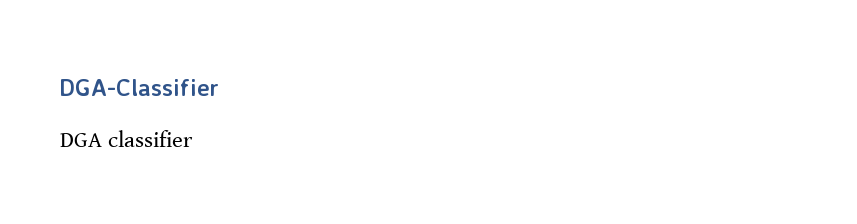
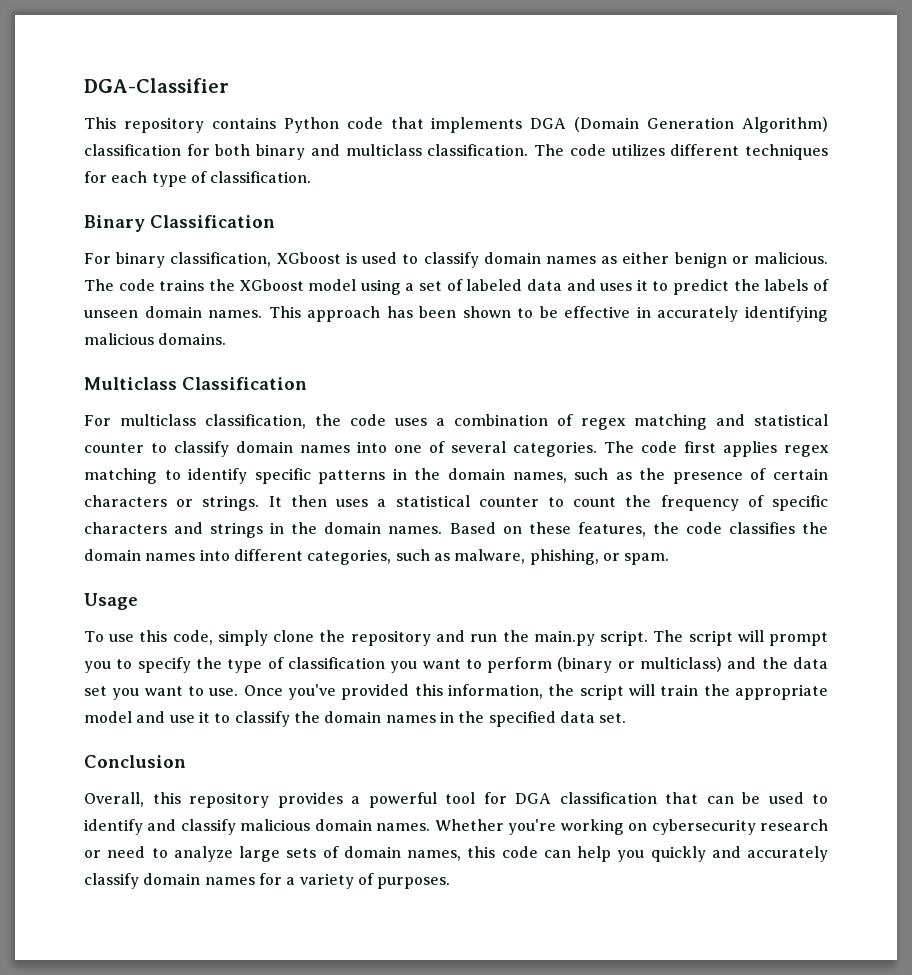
[60,130,194,147] DGA classifier -> [84,117,829,133] [84,144,829,160] [84,171,312,187] [84,215,275,232] [84,252,828,268] [84,279,830,295] [84,306,829,322] [84,333,227,345] [84,377,307,390] [84,414,828,430] [84,441,829,457] [84,468,828,484] [84,495,828,511] [84,522,828,538] [84,549,670,565] [84,593,138,610] [84,630,828,646] [84,657,828,673] [84,684,829,700] [84,711,627,727] [84,755,186,768] [84,792,828,808] [84,819,829,835] [84,846,828,862] [84,873,451,889] This repository contains Python code that implements DGA (Domain Generation Algorithm) classification for both binary and multiclass classification. The code utilizes different techniques for each type of classification. // Binary Classification // For binary classification, XGboost is used to classify domain names as either benign or malicious. The code trains the XGboost model using a set of labeled data and uses it to predict the labels of unseen domain names. This approach has been shown to be effective in accurately identifying malicious domains. // Multiclass Classification // For multiclass classification, the code uses a combination of regex matching and statistical counter to classify domain names into one of several categories. The code first applies regex matching to identify specific patterns in the domain names, such as the presence of certain characters or strings. It then uses a statistical counter to count the frequency of specific characters and strings in the domain names. Based on these features, the code classifies the domain names into different categories, such as malware, phishing, or spam. // Usage // To use this code, simply clone the repository and run the main.py script. The script will prompt you to specify the type of classification you want to perform (binary or multiclass) and the data set you want to use. Once you've provided this information, the script will train the appropriate model and use it to classify the domain names in the specified data set. // Conclusion // Overall, this repository provides a powerful tool for DGA classification that can be used to identify and classify malicious domain names. Whether you're working on cybersecurity research or need to analyze large sets of domain names, this code can help you quickly and accurately classify domain names for a variety of purposes.

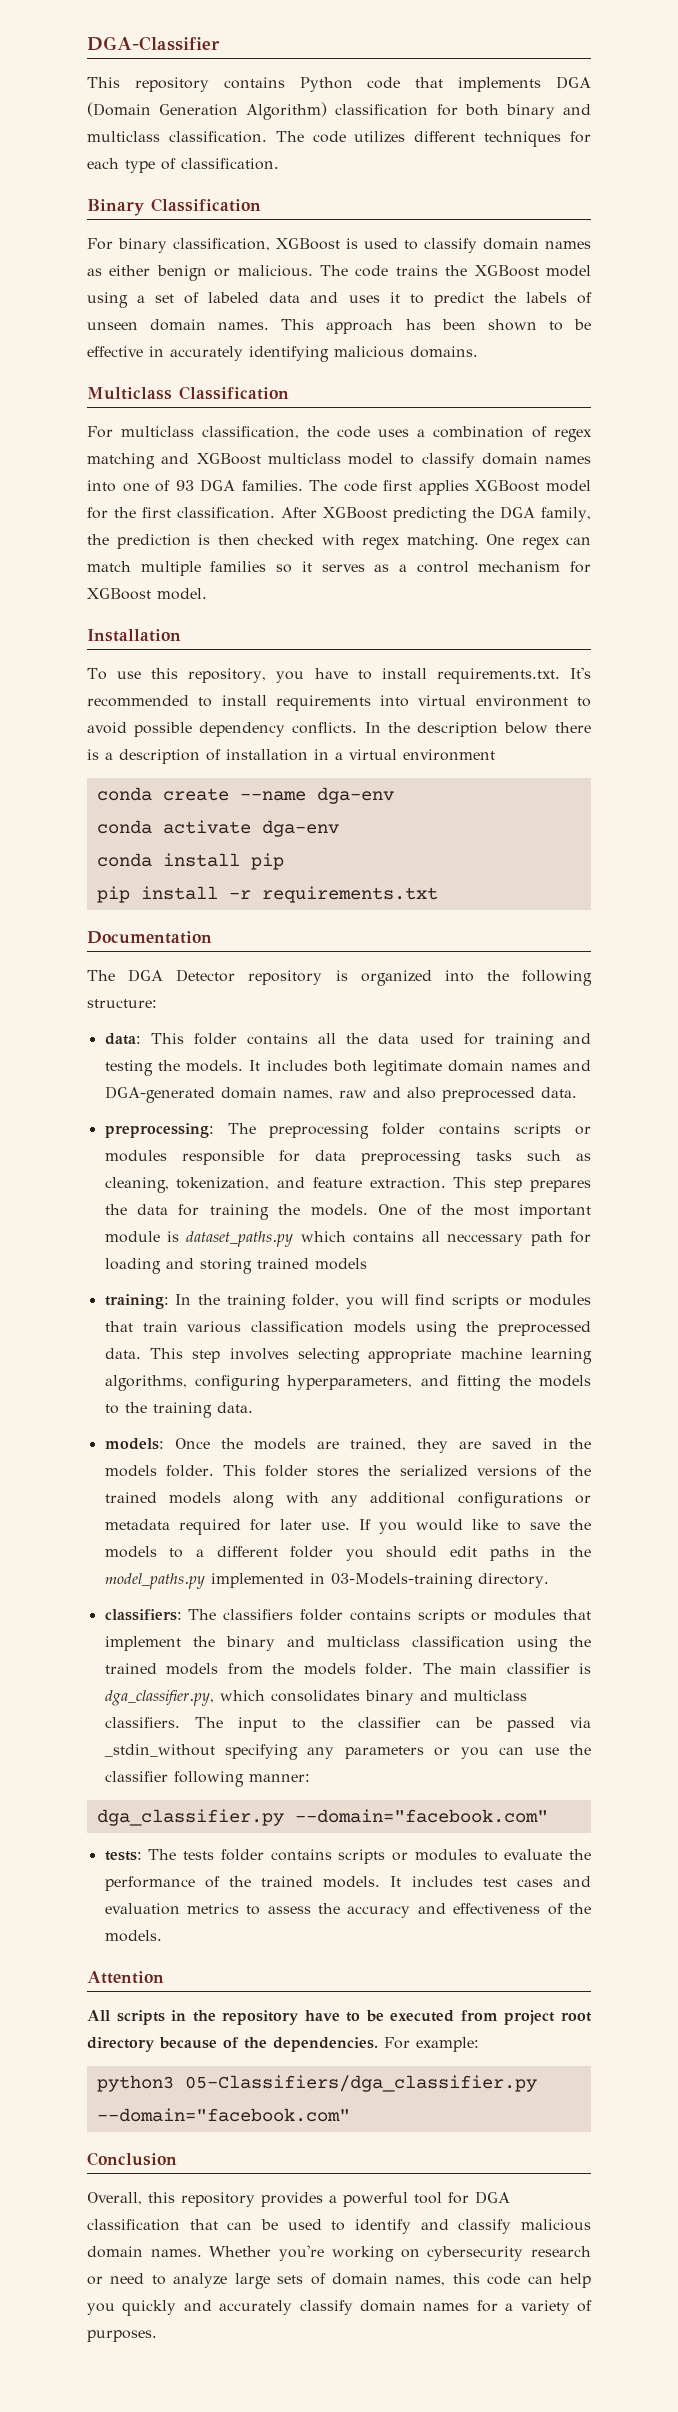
[276,252,341,264] XGboost -> [276,238,340,250] XGBoost
[239,279,304,291] XGboost -> [474,265,539,277] XGBoost
[754,414,828,426] [84,443,144,453] statistical counter -> [196,453,393,465] XGBoost multiclass model
[451,441,597,457] several categories. -> [175,479,303,492] 93 DGA families.
[784,445,829,457] [84,468,828,484] [84,495,828,511] [84,522,828,538] [84,549,670,565] [84,593,138,610] [84,630,828,646] [84,657,828,673] [84,684,829,700] [84,711,627,727] regex matching to identify specific patterns in the domain names, such as the presence of certain characters or strings. It then uses a statistical counter to count the frequency of specific characters and strings in the domain names. Based on these features, the code classifies the domain names into different categories, such as malware, phishing, or spam. // Usage // To use this code, simply clone the repository and run the main.py script. The script will prompt you to specify the type of classification you want to perform (binary or multiclass) and the data set you want to use. Once you've provided this information, the script will train the appropriate model and use it to classify the domain names in the specified data set. -> [475,480,591,492] [87,506,592,523] [87,534,591,550] [87,561,591,576] [87,588,207,600] [87,629,181,642] [87,667,591,684] [87,695,591,711] [87,722,591,737] [87,749,495,764] [96,787,394,804] [96,820,339,837] [96,853,284,870] [96,886,438,903] [87,931,212,944] [87,969,592,986] [87,999,157,1008] [104,1033,591,1049] [104,1060,591,1076] [104,1086,577,1103] [104,1123,591,1139] [104,1150,591,1166] [104,1177,591,1193] [104,1204,591,1220] [104,1231,591,1247] [104,1258,367,1274] [104,1294,591,1310] [104,1321,591,1337] [104,1348,592,1364] [104,1375,591,1391] [104,1402,253,1418] [104,1438,591,1453] [104,1465,591,1477] [104,1492,591,1508] [104,1519,592,1535] [104,1546,591,1561] [104,1573,549,1589] [104,1609,591,1624] [104,1636,591,1652] [104,1663,592,1675] [104,1690,527,1706] [104,1717,591,1732] [104,1744,591,1760] [104,1771,310,1787] [96,1809,548,1826] [104,1849,591,1864] [104,1876,591,1891] [104,1903,591,1918] [104,1930,162,1942] [87,1971,164,1984] [87,2010,592,2025] [87,2037,479,2052] [96,2075,537,2092] [96,2108,350,2122] XGBoost model for the first classification. After XGBoost predicting the DGA family, the prediction is then checked with regex matching. One regex can match multiple families so it serves as a control mechanism for XGBoost model. // Installation // To use this repository, you have to install requirements.txt. It's recommended to install requirements into virtual environment to avoid possible dependency conflicts. In the description below there is a description of installation in a virtual environment // conda create --name dga-env // conda activate dga-env // conda install pip // pip install -r requirements.txt // Documentation // The DGA Detector repository is organized into the following structure: // data: This folder contains all the data used for training and testing the models. It includes both legitimate domain names and DGA-generated domain names, raw and also preprocessed data. // preprocessing: The preprocessing folder contains scripts or modules responsible for data preprocessing tasks such as cleaning, tokenization, and feature extraction. This step prepares the data for training the models. One of the most important module is dataset_paths.py which contains all neccessary path for loading and storing trained models // training: In the training folder, you will find scripts or modules that train various classification models using the preprocessed data. This step involves selecting appropriate machine learning algorithms, configuring hyperparameters, and fitting the models to the training data. // models: Once the models are trained, they are saved in the models folder. This folder stores the serialized versions of the trained models along with any additional configurations or metadata required for later use. If you would like to save the models to a different folder you should edit paths in the model_paths.py implemented in 03-Models-training directory. // classifiers: The classifiers folder contains scripts or modules that implement the binary and multiclass classification using the trained models from the models folder. The main classifier is dga_classifier.py, which consolidates binary and multiclass classifiers. The input to the classifier can be passed via _stdin_without specifying any parameters or you can use the classifier following manner: // dga_classifier.py --domain="facebook.com" // tests: The tests folder contains scripts or modules to evaluate the performance of the trained models. It includes test cases and evaluation metrics to assess the accuracy and effectiveness of the models. // Attention // All scripts in the repository have to be executed from project root directory because of the dependencies. For example: // python3 05-Classifiers/dga_classifier.py --domain="facebook.com"

